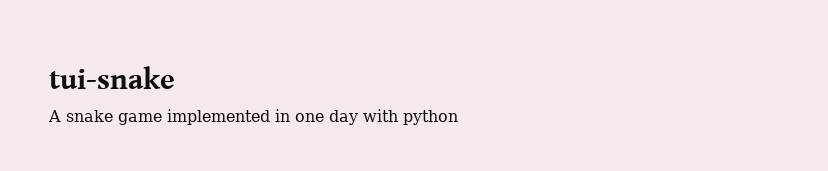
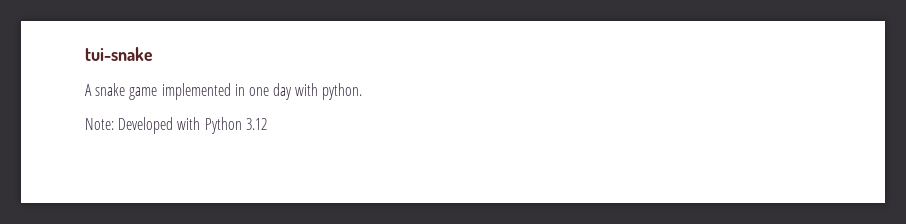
[403,110,458,125] python -> [322,83,363,100] [85,117,267,134] python. // Note: Developed with Python 3.12

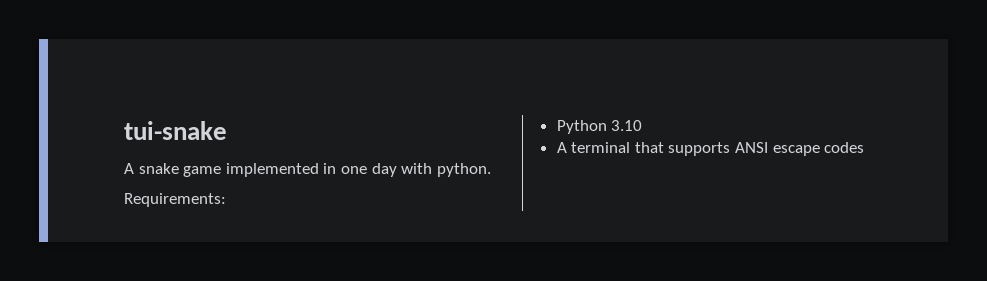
[85,117,267,134] Note: Developed with Python 3.12 -> [124,193,226,207] [556,120,643,134] [556,142,865,156] Requirements: // Python 3.10 // A terminal that supports ANSI escape codes

